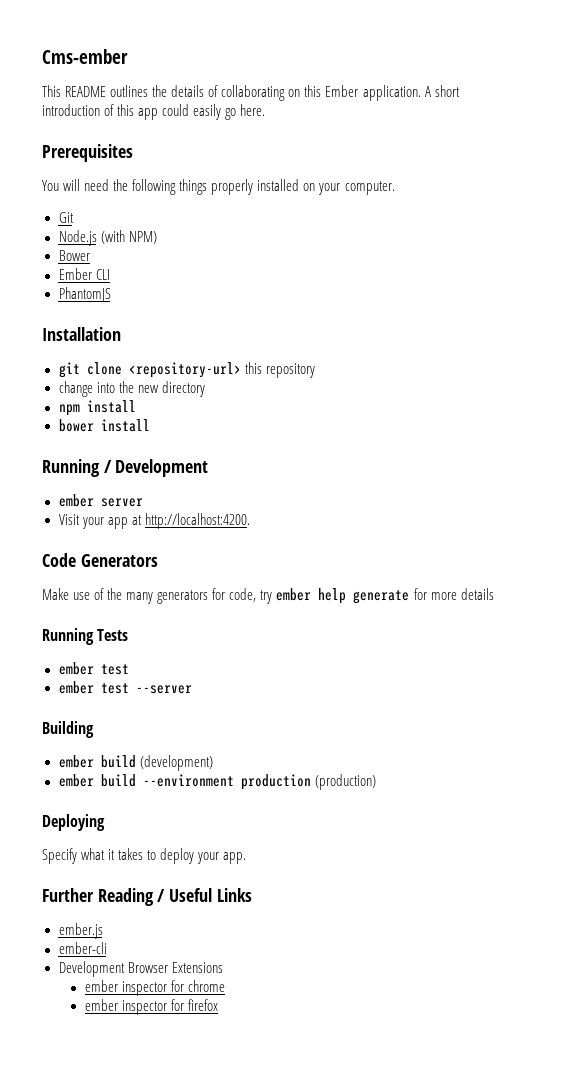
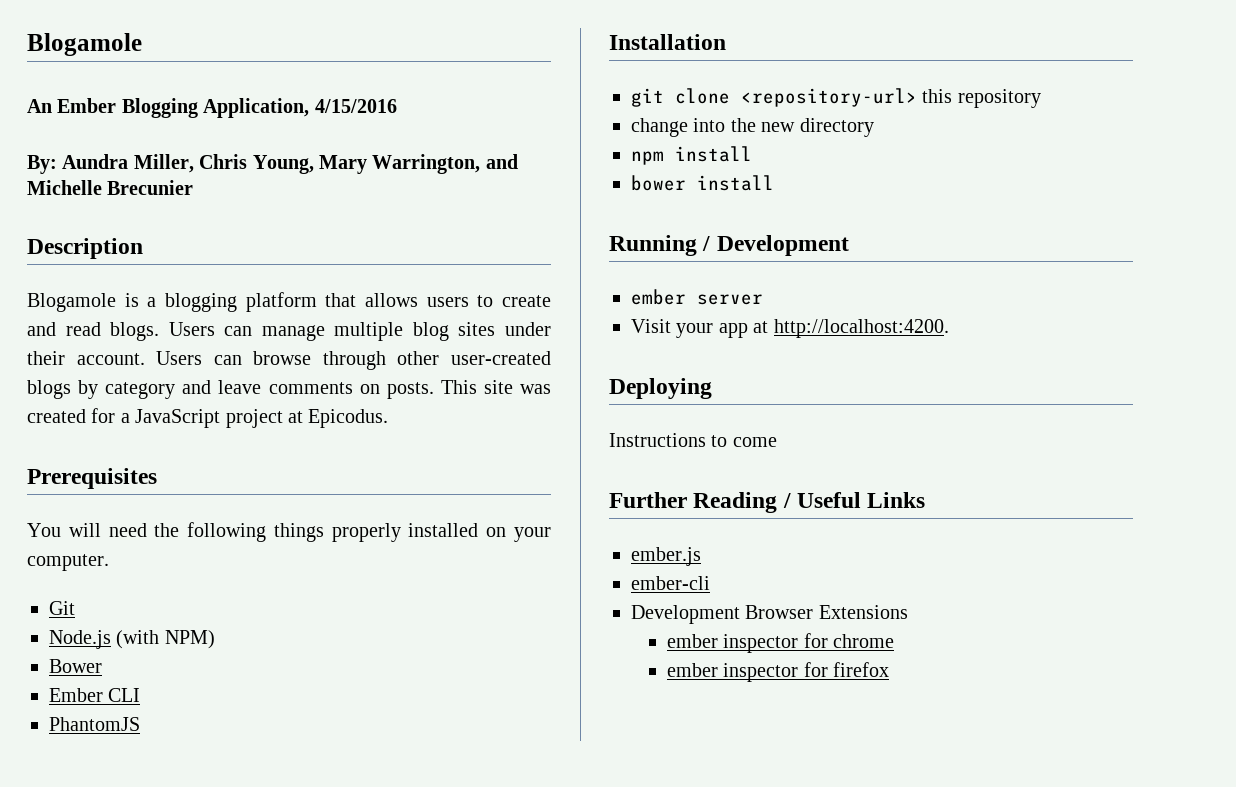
[42,49,128,64] [42,85,460,101] [42,104,266,120] Cms-ember // This README outlines the details of collaborating on this Ember application. A short introduction of this app could easily go here. -> [27,33,142,56] [27,98,397,118] [27,154,518,174] [27,180,194,195] [27,238,143,259] [27,292,551,312] [27,322,551,341] [27,351,551,370] [27,380,552,399] [27,408,389,428] Blogamole // An Ember Blogging Application, 4/15/2016 // By: Aundra Miller, Chris Young, Mary Warrington, and Michelle Brecunier // Description // Blogamole is a blogging platform that allows users to create and read blogs. Users can manage multiple blog sites under their account. Users can browse through other user-created blogs by category and leave comments on posts. This site was created for a JavaScript project at Epicodus.
[42,553,158,567] [42,588,494,604] [42,628,129,645] [58,662,129,675] [58,681,192,694] [42,721,94,738] [58,755,213,771] [58,774,376,790] [42,814,105,831] [42,848,247,864] Code Generators // Make use of the many generators for code, try ember help generate for more details // Running Tests // ember test // ember test --server // Building // ember build (development) // ember build --environment production (production) // Deploying // Specify what it takes to deploy your app. -> [609,378,712,399] [609,433,777,447] Deploying // Instructions to come

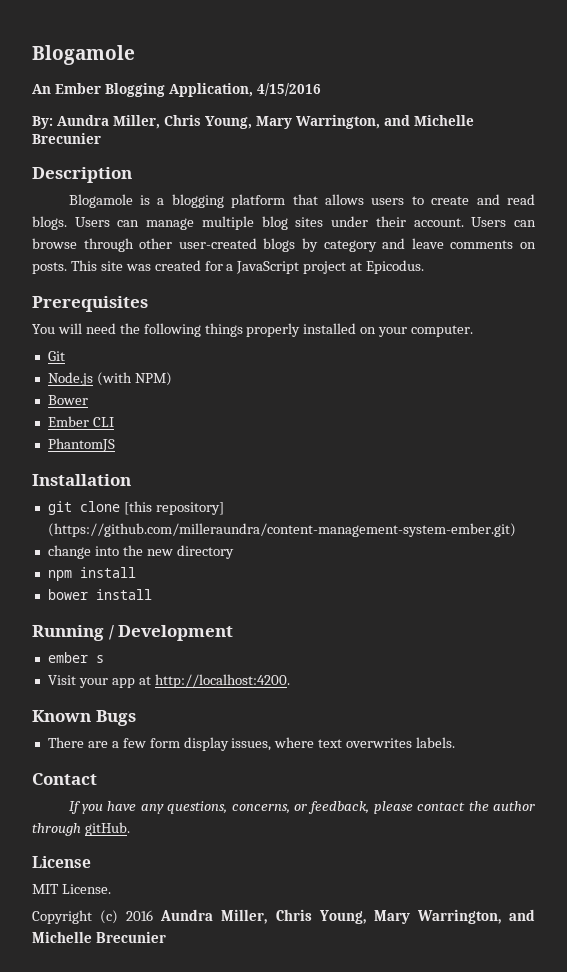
[741,88,1041,108] <repository-url> this repository -> [123,501,224,515] [47,523,516,537] [this repository] (https://github.com/milleraundra/content-management-system-ember.git)
[697,294,763,305] server -> [95,655,104,663] s
[609,378,712,399] [609,433,777,447] [609,492,926,513] [631,547,701,566] [631,576,710,590] [631,605,908,624] [666,633,894,653] [666,662,889,682] Deploying // Instructions to come // Further Reading / Useful Links // ember.js // ember-cli // Development Browser Extensions // ember inspector for chrome // ember inspector for firefox -> [32,710,136,726] [47,737,456,751] [32,773,97,785] [68,801,536,814] [32,822,130,836] [32,856,91,868] [32,884,111,894] [32,909,535,924] [32,931,166,943] Known Bugs // There are a few form display issues, where text overwrites labels. // Contact // If you have any questions, concerns, or feedback, please contact the author through gitHub. // License // MIT License. // Copyright (c) 2016 Aundra Miller, Chris Young, Mary Warrington, and Michelle Brecunier

